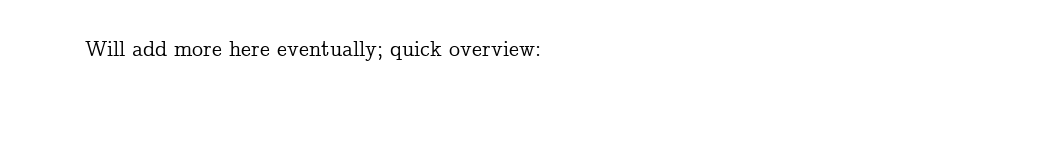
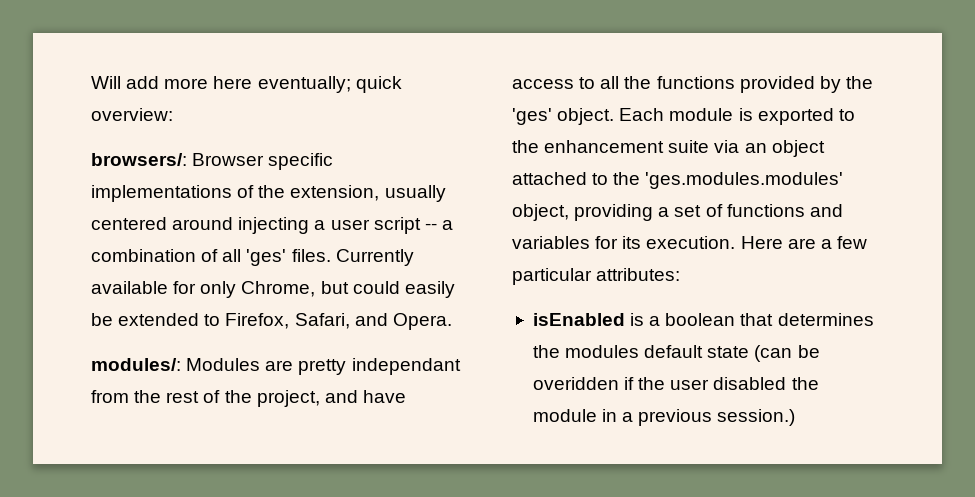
(541, 48) none -> [91,153,334,170] [91,185,446,202] [91,217,453,234] [91,249,414,266] [91,281,455,298] [91,313,452,330] [91,358,461,375] [91,390,406,407] [512,76,873,93] [512,108,855,125] [512,140,825,157] [512,172,844,189] [512,204,843,221] [512,236,867,249] [512,268,681,285] [532,313,874,326] [532,345,820,362] [532,377,819,390] [532,409,796,426] // browsers/: Browser specific implementations of the extension, usually centered around injecting a user script -- a combination of all 'ges' files. Currently available for only Chrome, but could easily be extended to Firefox, Safari, and Opera. // modules/: Modules are pretty independant from the rest of the project, and have access to all the functions provided by the 'ges' object. Each module is exported to the enhancement suite via an object attached to the 'ges.modules.modules' object, providing a set of functions and variables for its execution. Here are a few particular attributes: // isEnabled is a boolean that determines the modules default state (can be overidden if the user disabled the module in a previous session.)

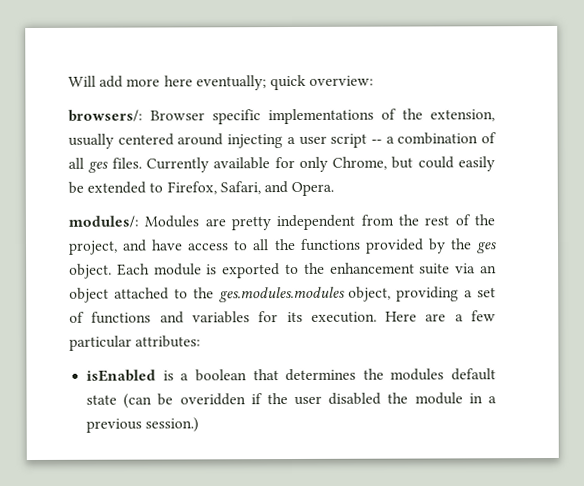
[246,249,287,266] 'ges' -> [88,161,109,173] ges
[351,358,461,375] independant -> [276,214,356,231] independent
[512,108,552,125] 'ges' -> [475,242,497,254] ges
[645,172,844,189] 'ges.modules.modules' -> [218,286,345,303] ges.modules.modules

